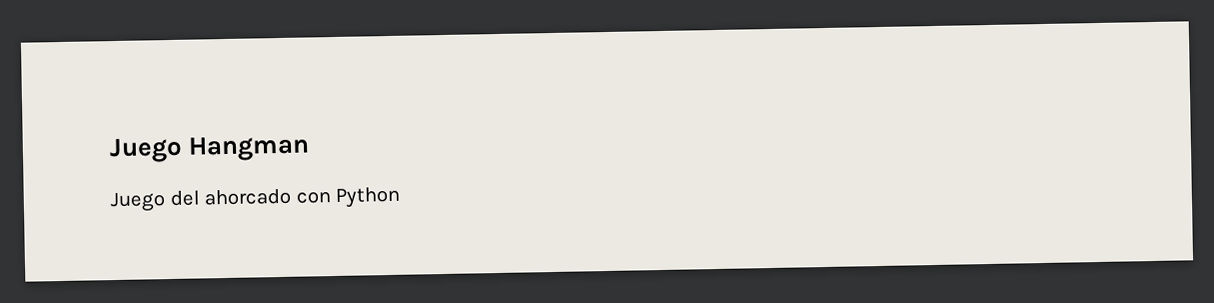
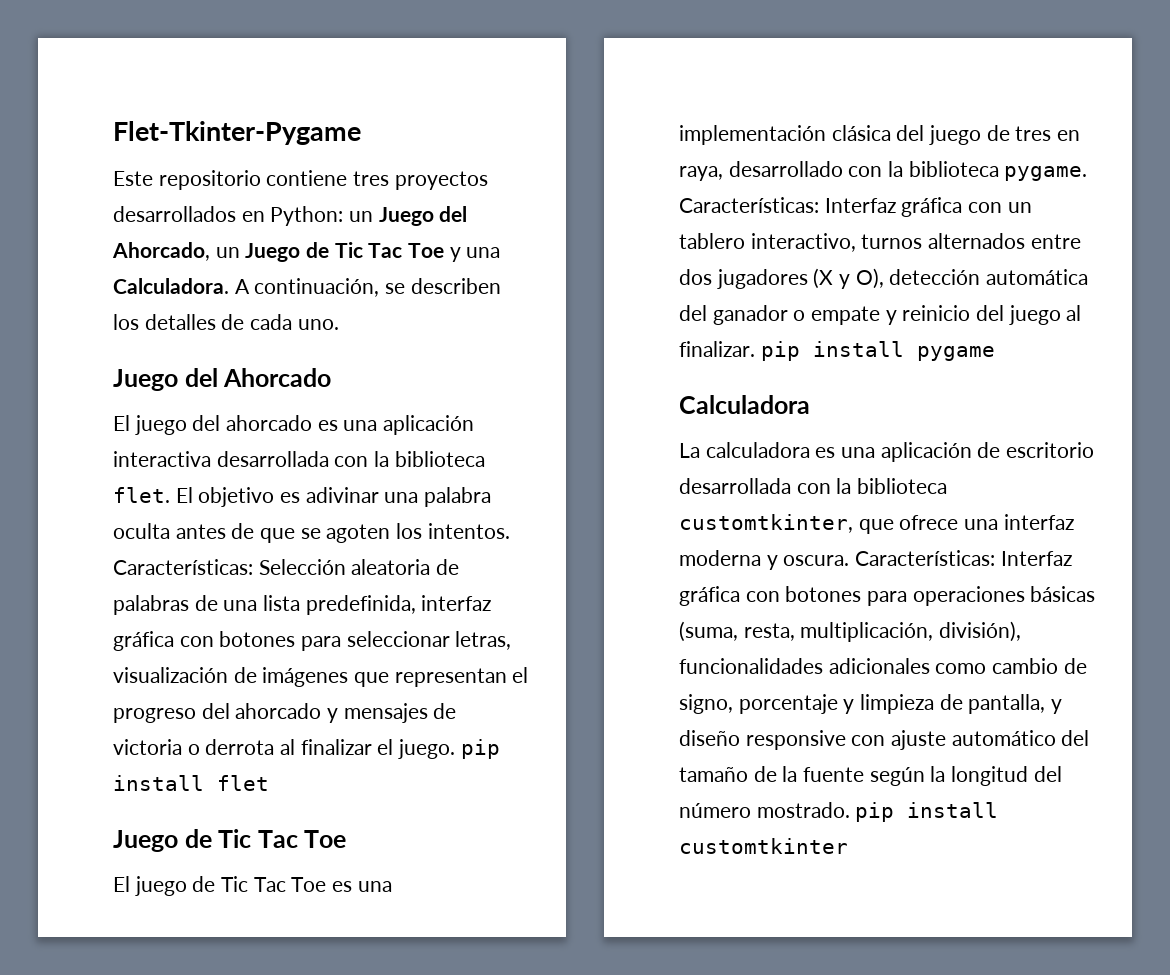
[109,135,311,164] [110,186,401,213] Juego Hangman // Juego del ahorcado con Python -> [113,121,361,145] [113,170,488,190] [113,206,468,226] [112,242,501,262] [113,278,501,297] [113,314,339,330] [113,368,332,391] [113,415,475,435] [113,451,485,467] [113,487,492,507] [113,523,510,543] [113,559,460,575] [113,595,492,615] [113,631,512,651] [113,667,529,687] [113,703,457,723] [113,739,500,759] [113,775,269,791] [113,829,347,852] [113,876,392,896] [679,125,1081,145] [679,161,1088,181] [679,197,1032,217] [679,233,1081,252] [679,268,1089,289] [679,305,1082,325] [679,341,995,361] [679,395,810,414] [679,442,1095,462] [679,478,948,494] [679,514,1074,534] [679,550,1072,570] [679,586,1096,606] [679,621,1022,642] [679,658,1087,674] [679,694,1063,714] [679,730,1090,750] [679,766,1062,786] [679,802,999,822] [679,838,848,854] Flet-Tkinter-Pygame // Este repositorio contiene tres proyectos desarrollados en Python: un Juego del Ahorcado, un Juego de Tic Tac Toe y una Calculadora. A continuación, se describen los detalles de cada uno. // Juego del Ahorcado // El juego del ahorcado es una aplicación interactiva desarrollada con la biblioteca flet. El objetivo es adivinar una palabra oculta antes de que se agoten los intentos. Características: Selección aleatoria de palabras de una lista predefinida, interfaz gráfica con botones para seleccionar letras, visualización de imágenes que representan el progreso del ahorcado y mensajes de victoria o derrota al finalizar el juego. pip install flet // Juego de Tic Tac Toe // El juego de Tic Tac Toe es una implementación clásica del juego de tres en raya, desarrollado con la biblioteca pygame. Características: Interfaz gráfica con un tablero interactivo, turnos alternados entre dos jugadores (X y O), detección automática del ganador o empate y reinicio del juego al finalizar. pip install pygame // Calculadora // La calculadora es una aplicación de escritorio desarrollada con la biblioteca customtkinter, que ofrece una interfaz moderna y oscura. Características: Interfaz gráfica con botones para operaciones básicas (suma, resta, multiplicación, división), funcionalidades adicionales como cambio de signo, porcentaje y limpieza de pantalla, y diseño responsive con ajuste automático del tamaño de la fuente según la longitud del número mostrado. pip install customtkinter

